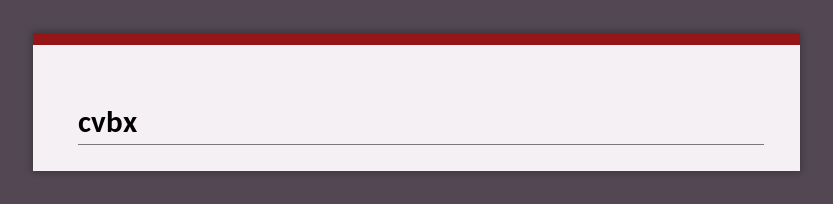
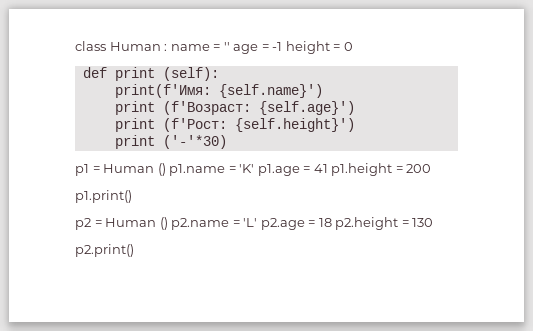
[78,111,137,132] cvbx -> [75,41,353,54] [82,67,219,81] [114,84,323,98] [114,101,355,115] [114,118,355,132] [114,135,227,149] [75,163,432,176] [75,190,132,203] [75,217,434,230] [75,244,134,257] class Human : name = '' age = -1 height = 0 // def print (self): // print(f'Имя: {self.name}') // print (f'Возраст: {self.age}') // print (f'Рост: {self.height}') // print ('-'*30) // p1 = Human () p1.name = 'K' p1.age = 41 p1.height = 200 // p1.print() // p2 = Human () p2.name = 'L' p2.age = 18 p2.height = 130 // p2.print()

